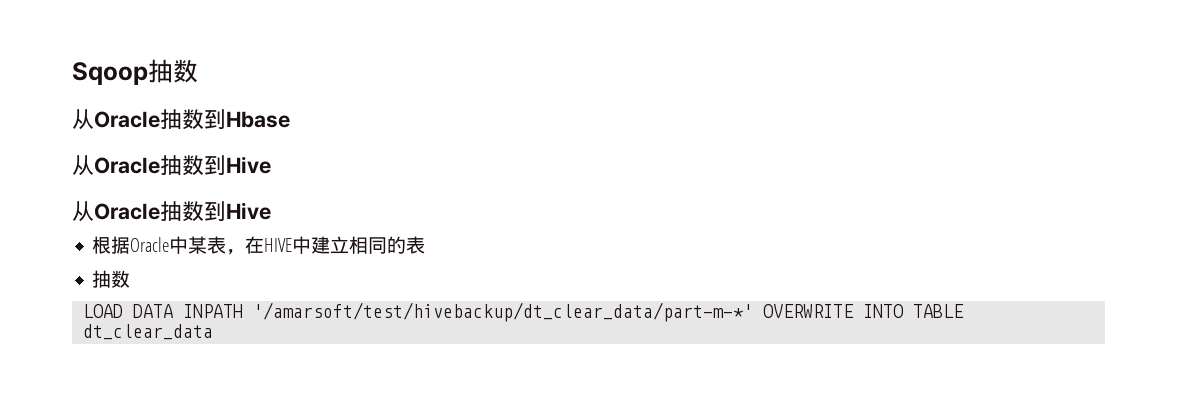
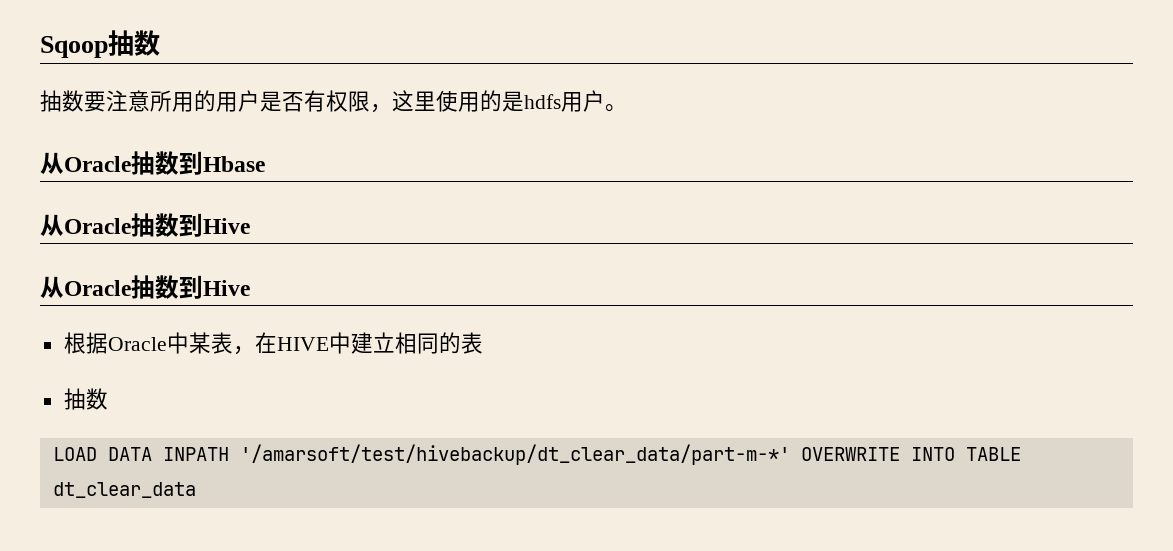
(198, 71) none -> [40,90,627,113] // 抽数要注意所用的用户是否有权限，这里使用的是hdfs用户。

